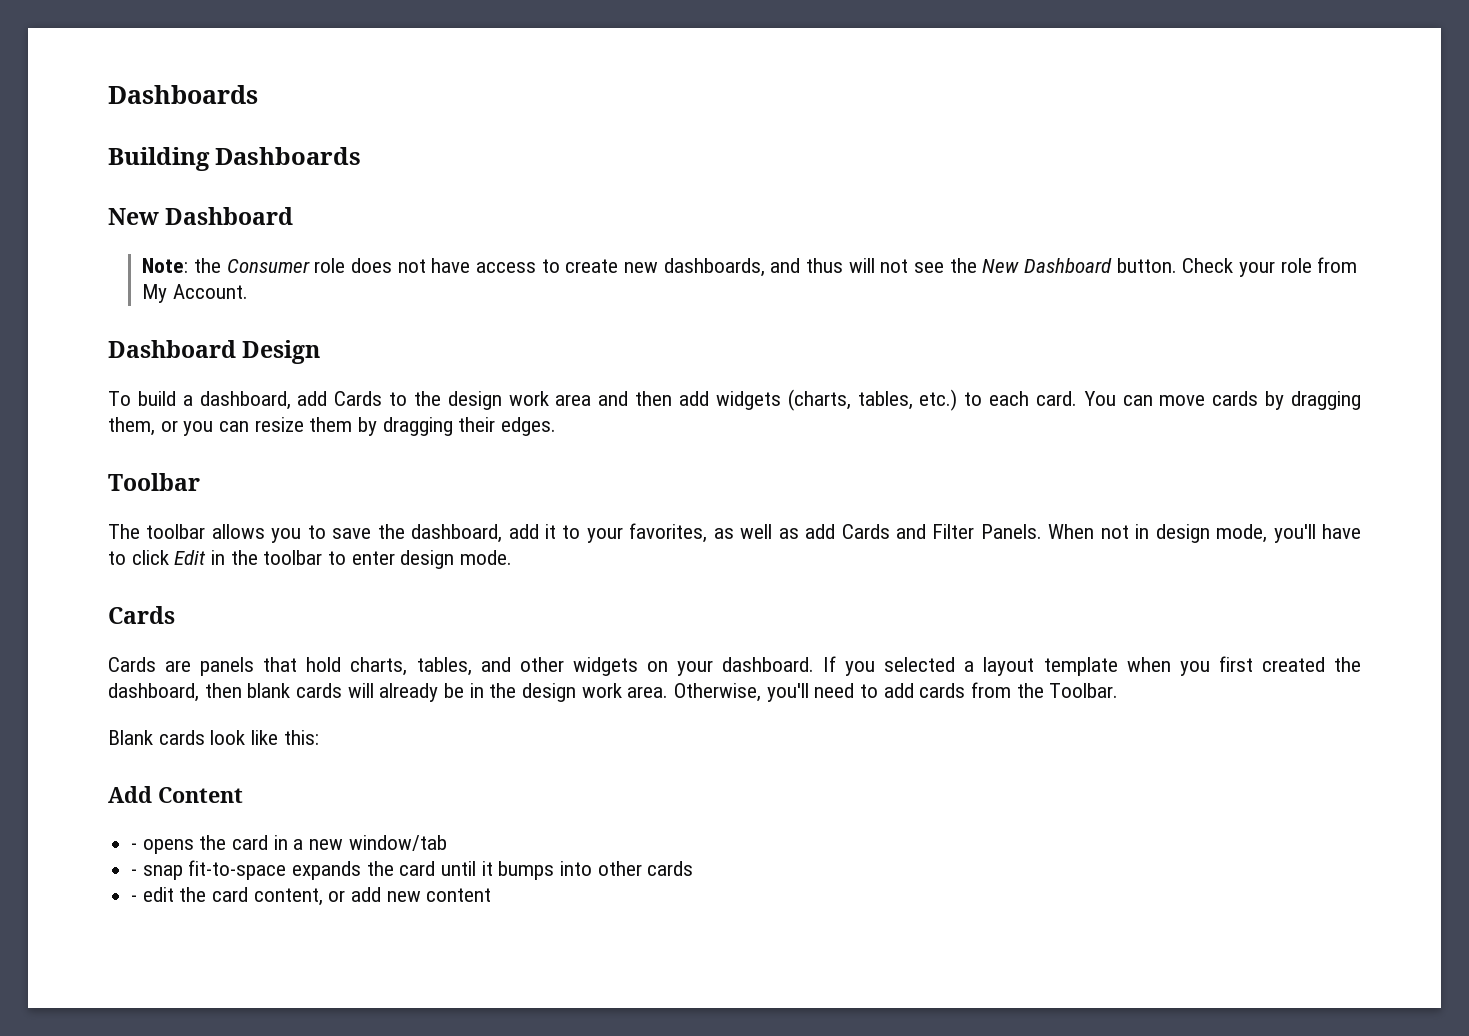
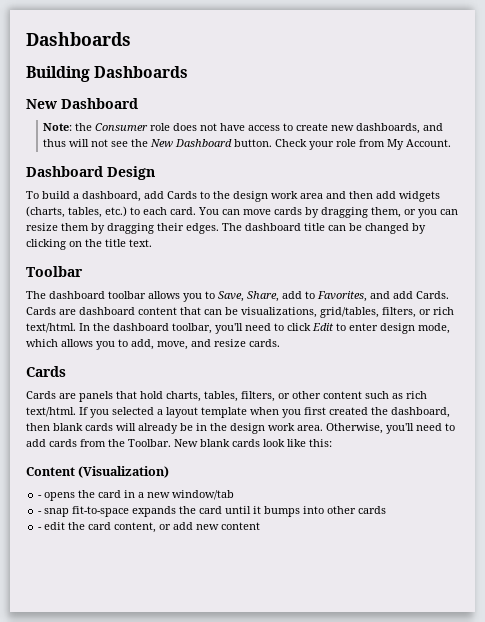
(557, 426) none -> [222,223,426,234] [26,239,152,250] The dashboard title can be changed by clicking on the title text.
(140, 531) none -> [49,291,105,299] dashboard
[332,523,1361,543] [108,550,513,569] save the dashboard, add it to your favorites, as well as add Cards and Filter Panels. When not in design mode, you'll have to click Edit in the toolbar to enter design mode. -> [218,291,449,302] [26,307,454,318] [26,323,450,334] [26,339,280,350] Save, Share, add to Favorites, and add Cards. Cards are dashboard content that can be visualizations, grid/tables, filters, or rich text/html. In the dashboard toolbar, you'll need to click Edit to enter design mode, which allows you to add, move, and resize cards.
[480,657,815,676] and other widgets on your dashboard. -> [241,391,427,402] [26,407,76,417] filters, or other content such as rich text/html.
[108,730,153,745] // Blank -> [174,439,230,447] New blank
[108,786,152,803] Add -> (332, 443) none
(243, 795) none -> [78,466,170,478] (Visualization)

